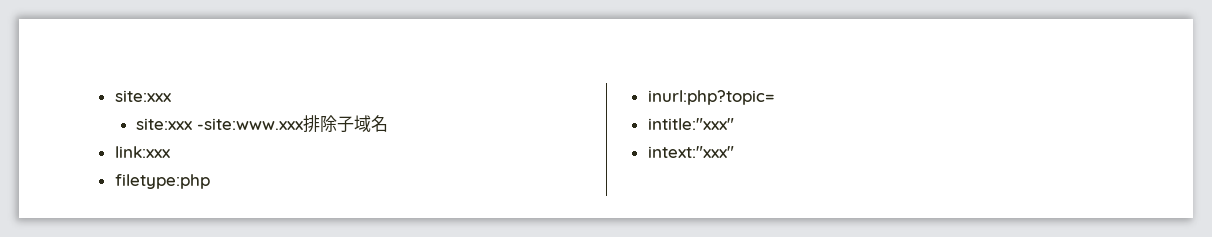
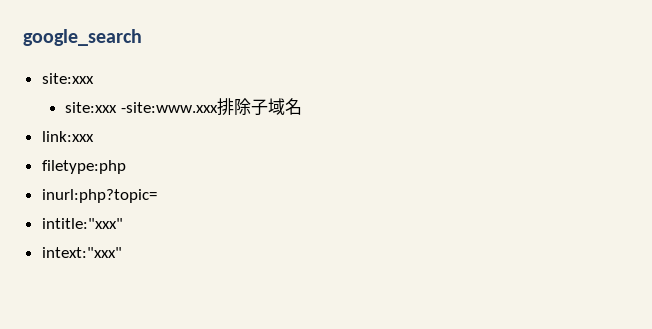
(114, 96) none -> [23,29,142,46] google_search //

